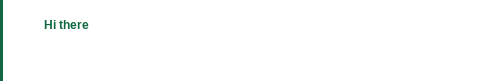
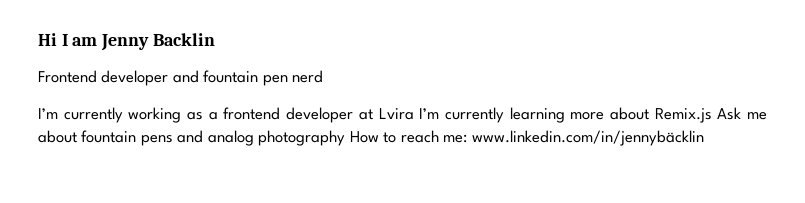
[59,20,90,29] there -> [61,33,215,51] [38,70,324,86] [38,107,767,123] [38,130,704,146] I am Jenny Backlin // Frontend developer and fountain pen nerd // I’m currently working as a frontend developer at Lvira I’m currently learning more about Remix.js Ask me about fountain pens and analog photography How to reach me: www.linkedin.com/in/jennybäcklin

